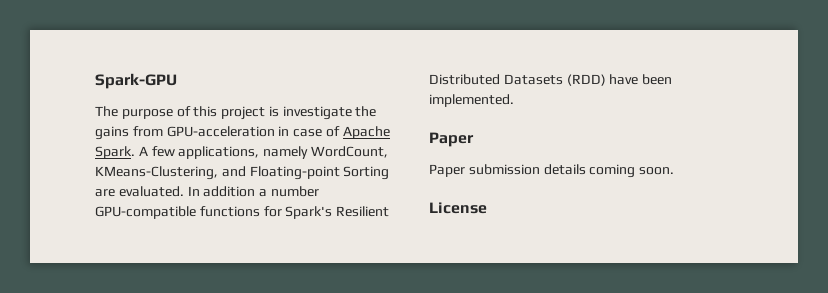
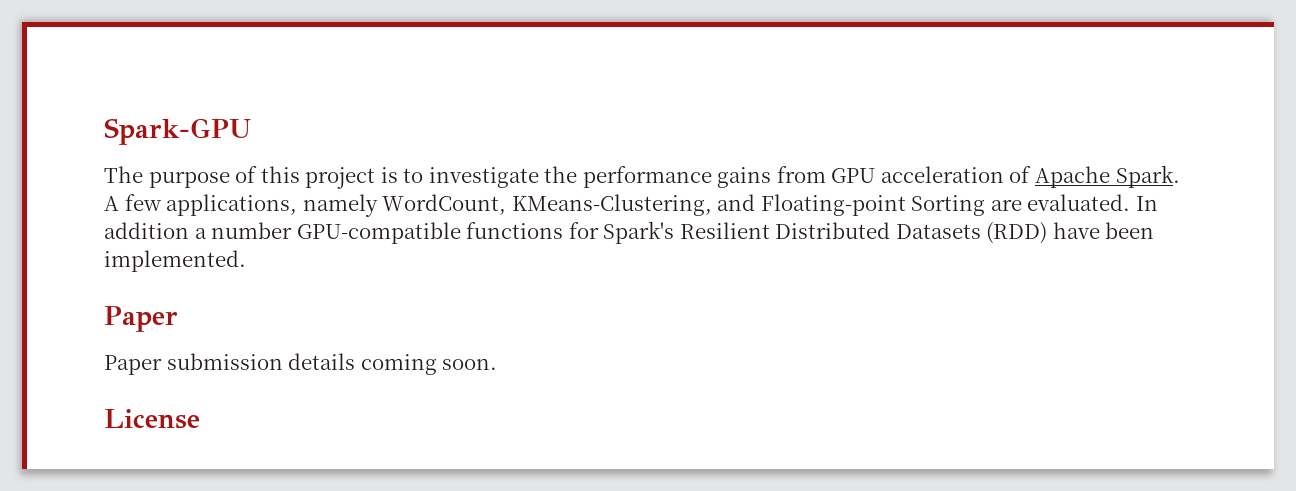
(279, 111) none -> [403,168,424,183] to
(377, 111) none -> [582,166,712,188] performance
[166,126,323,137] GPU-acceleration in case -> [831,166,1004,183] GPU acceleration

